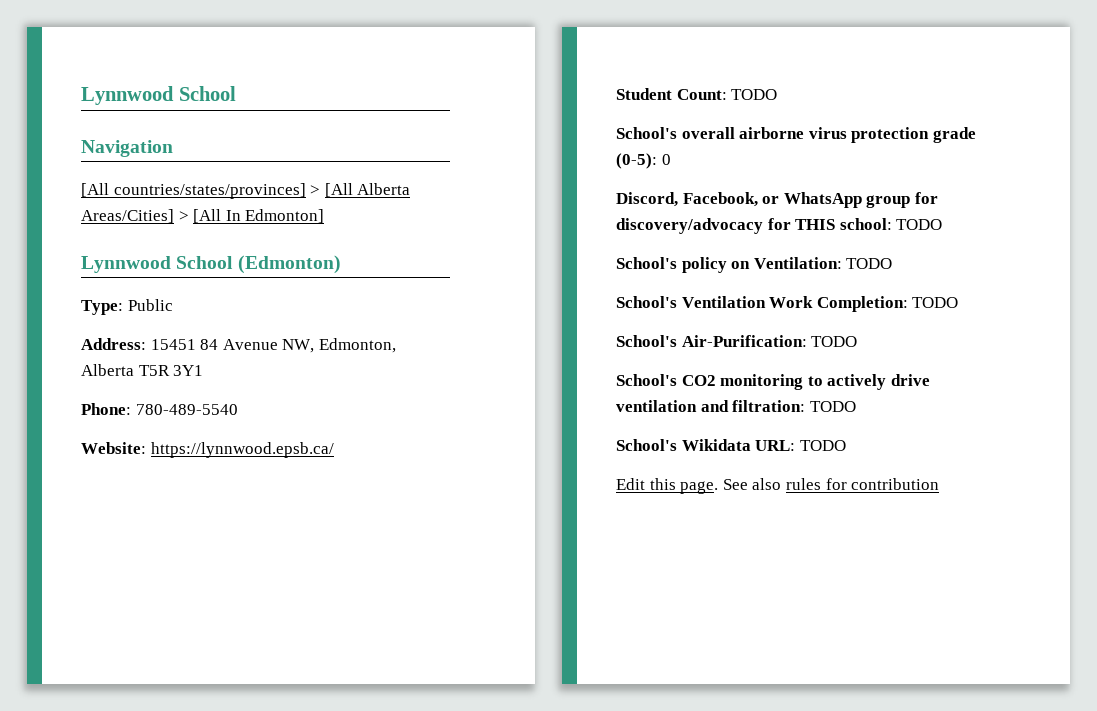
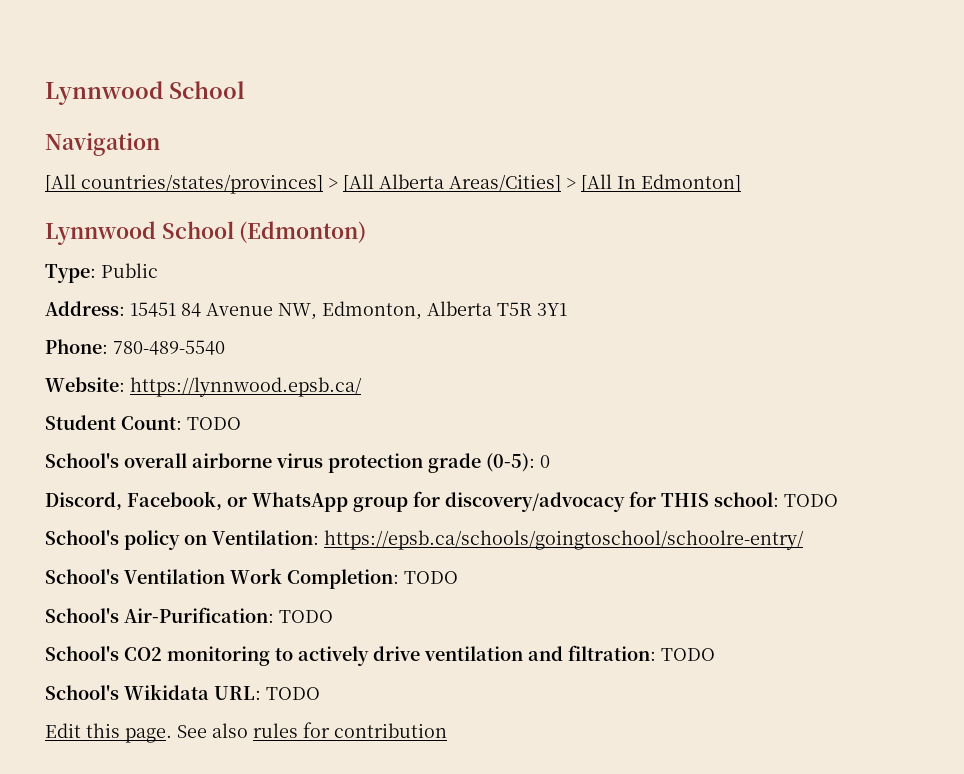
[846,258,893,269] TODO -> [324,530,804,550] https://epsb.ca/schools/goingtoschool/schoolre-entry/

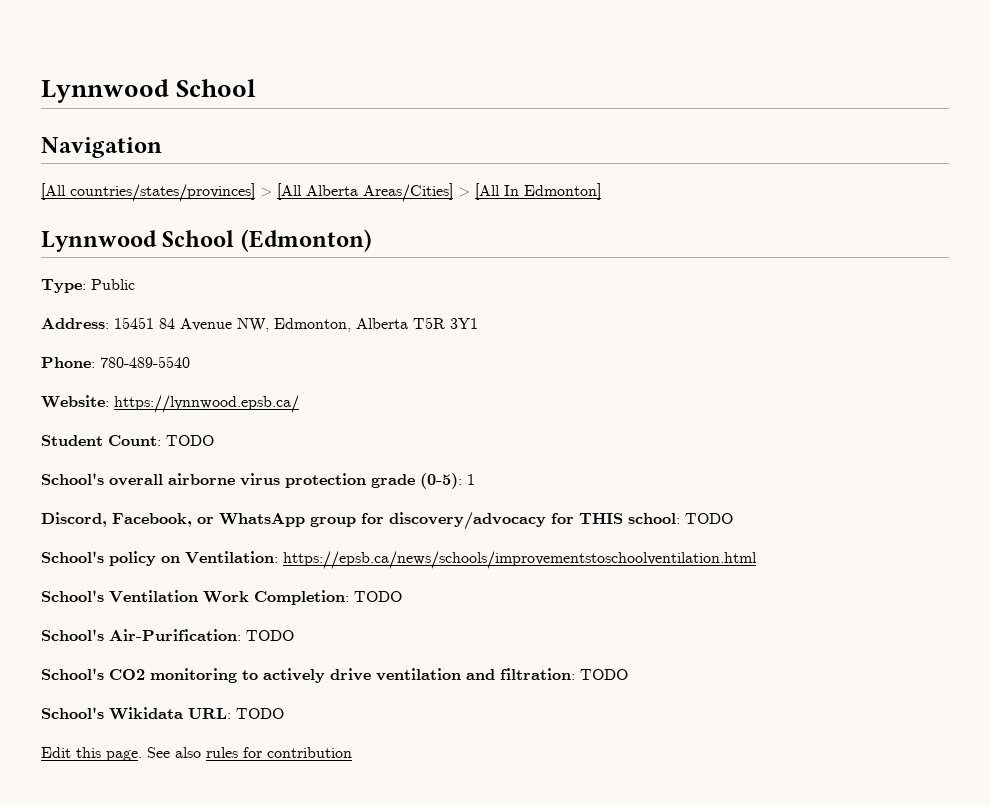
[540,455,550,468] 0 -> [467,474,475,485] 1
[324,530,804,550] https://epsb.ca/schools/goingtoschool/schoolre-entry/ -> [283,551,757,569] https://epsb.ca/news/schools/improvementstoschoolventilation.html

